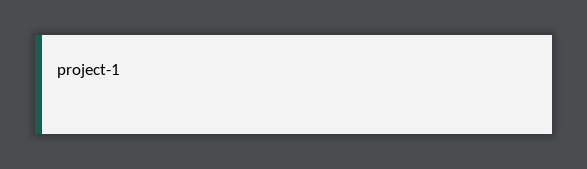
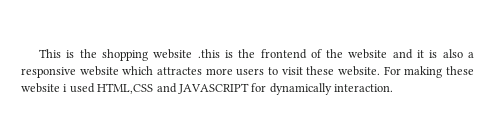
[57,64,120,78] project-1 -> [39,49,475,61] [21,66,475,78] [21,83,393,95] This is the shopping website .this is the frontend of the website and it is also a responsive website which attractes more users to visit these website. For making these website i used HTML,CSS and JAVASCRIPT for dynamically interaction.

